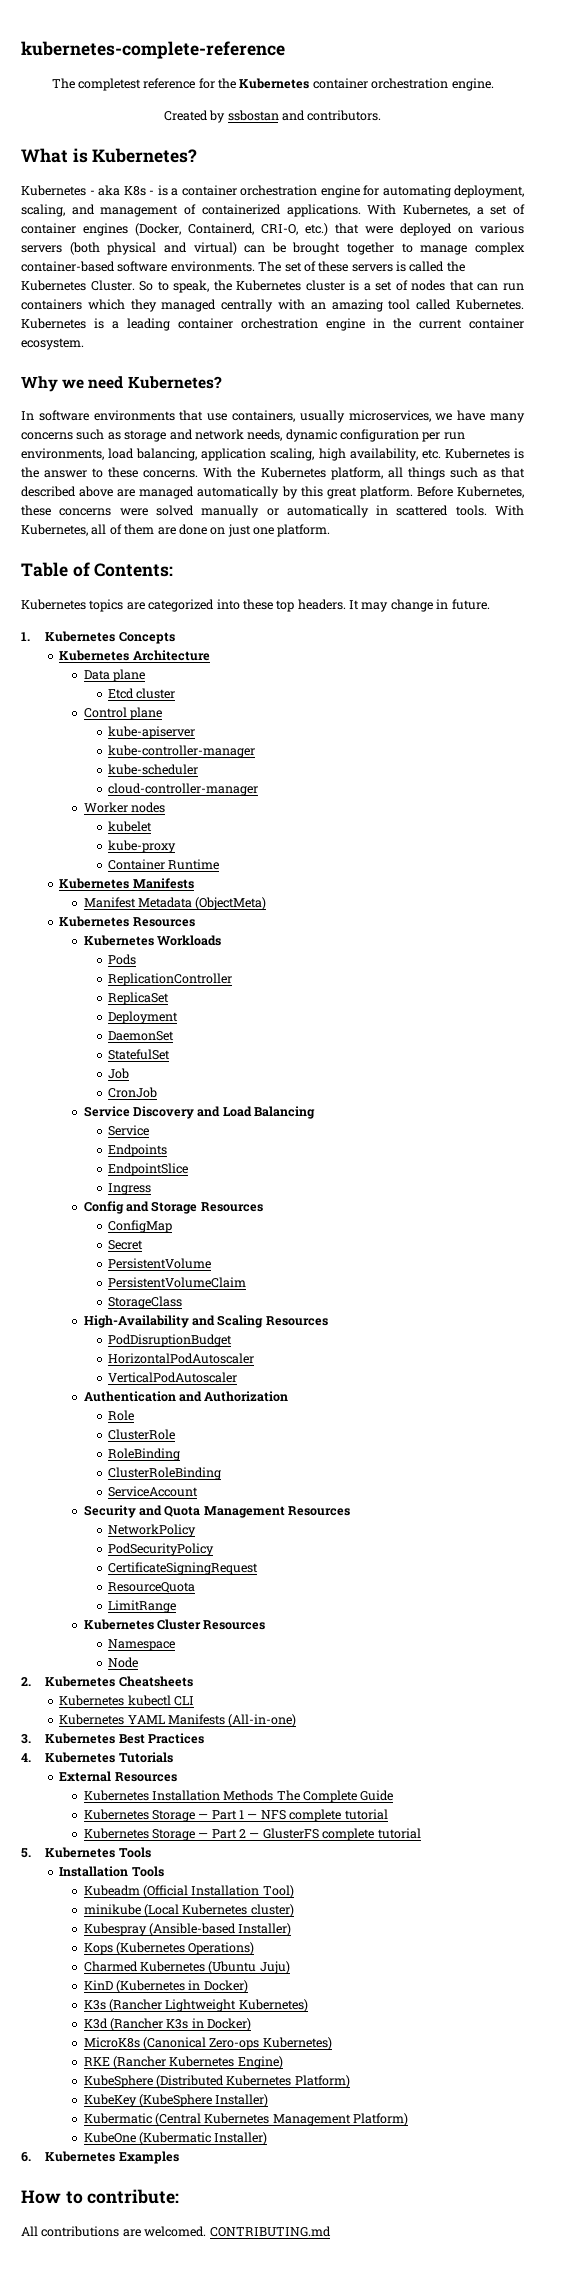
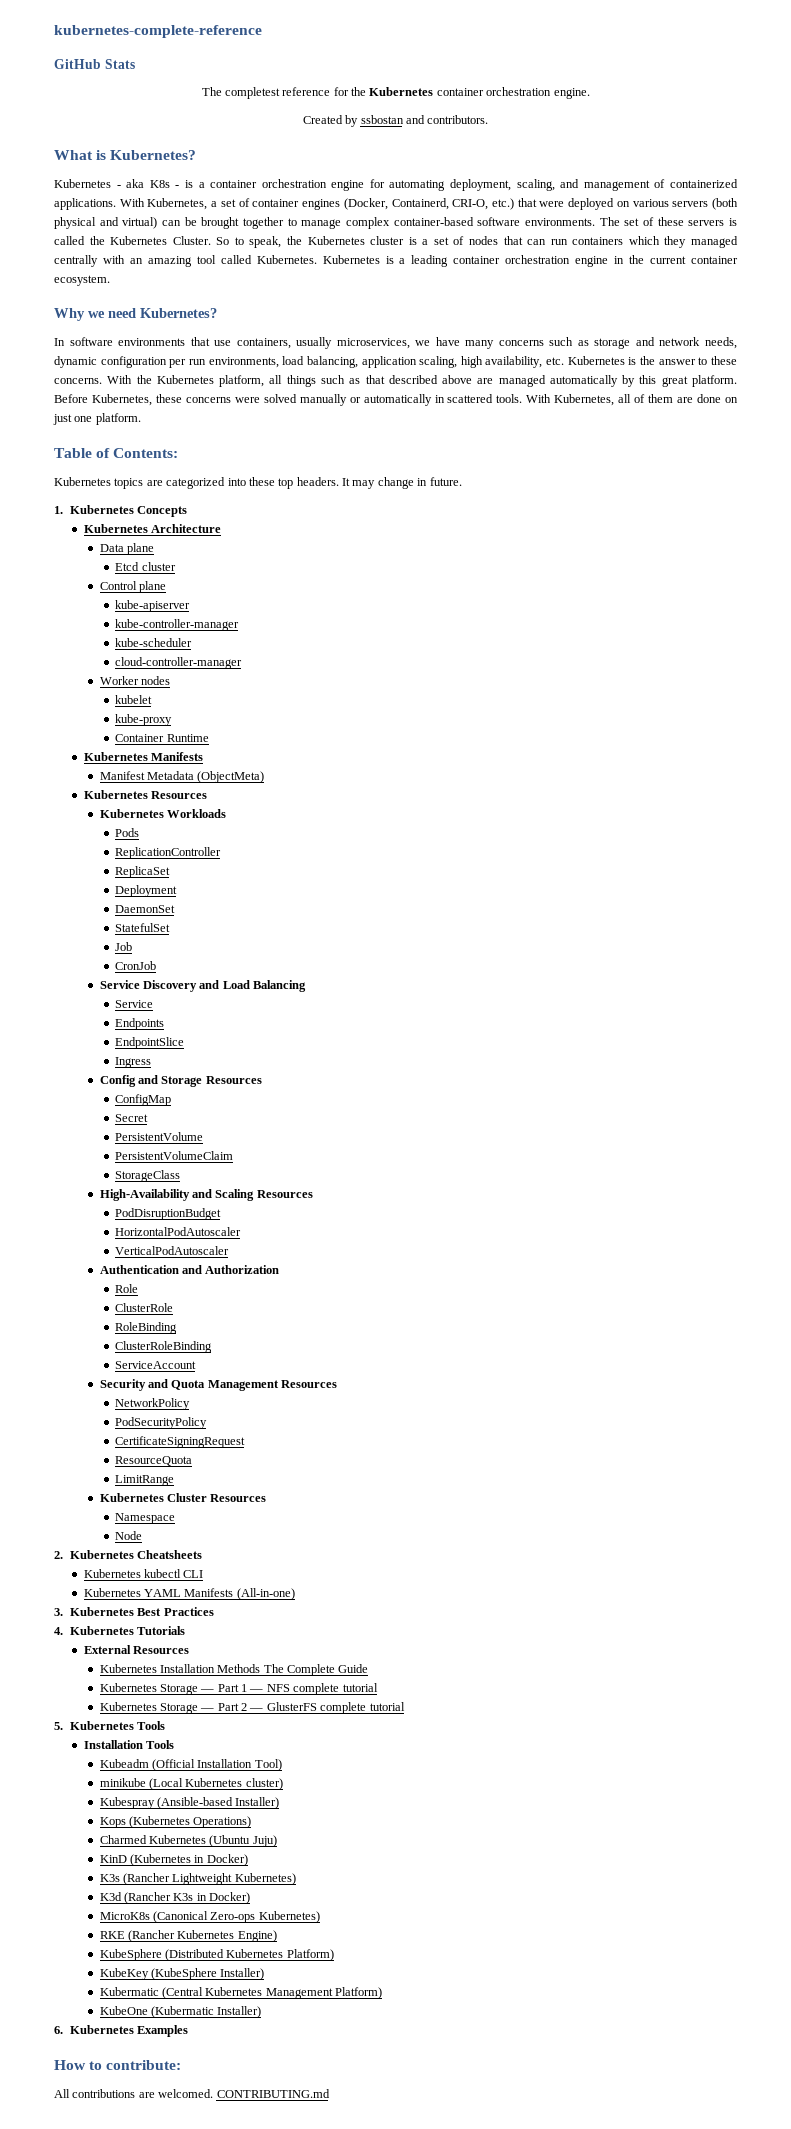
(285, 50) none -> [54,59,135,69] // GitHub Stats

